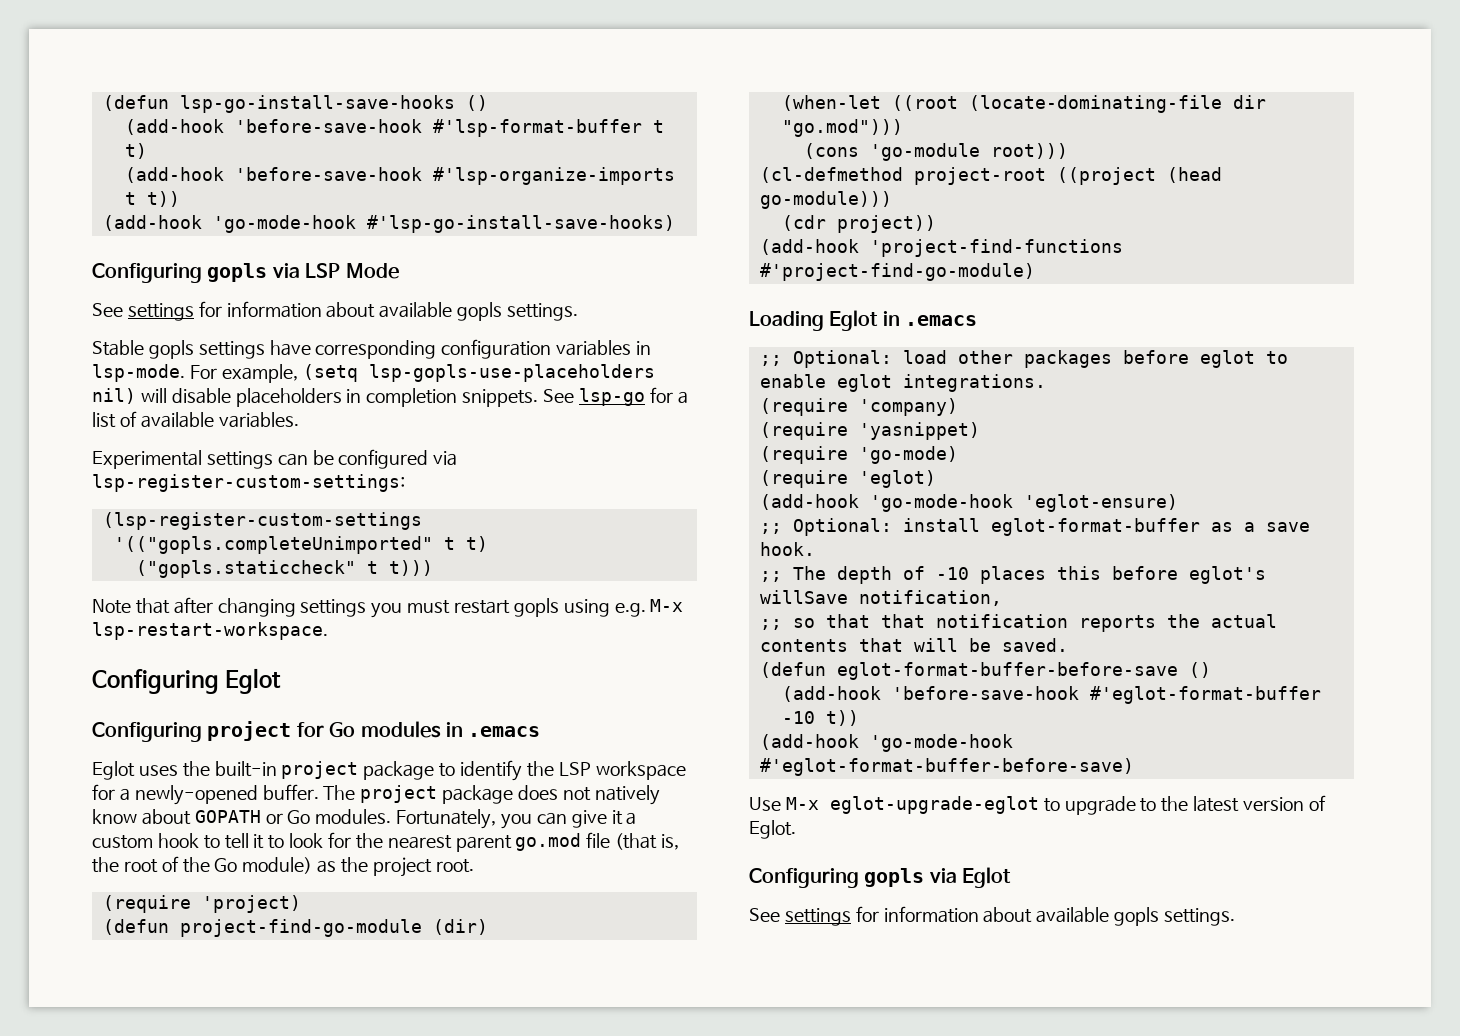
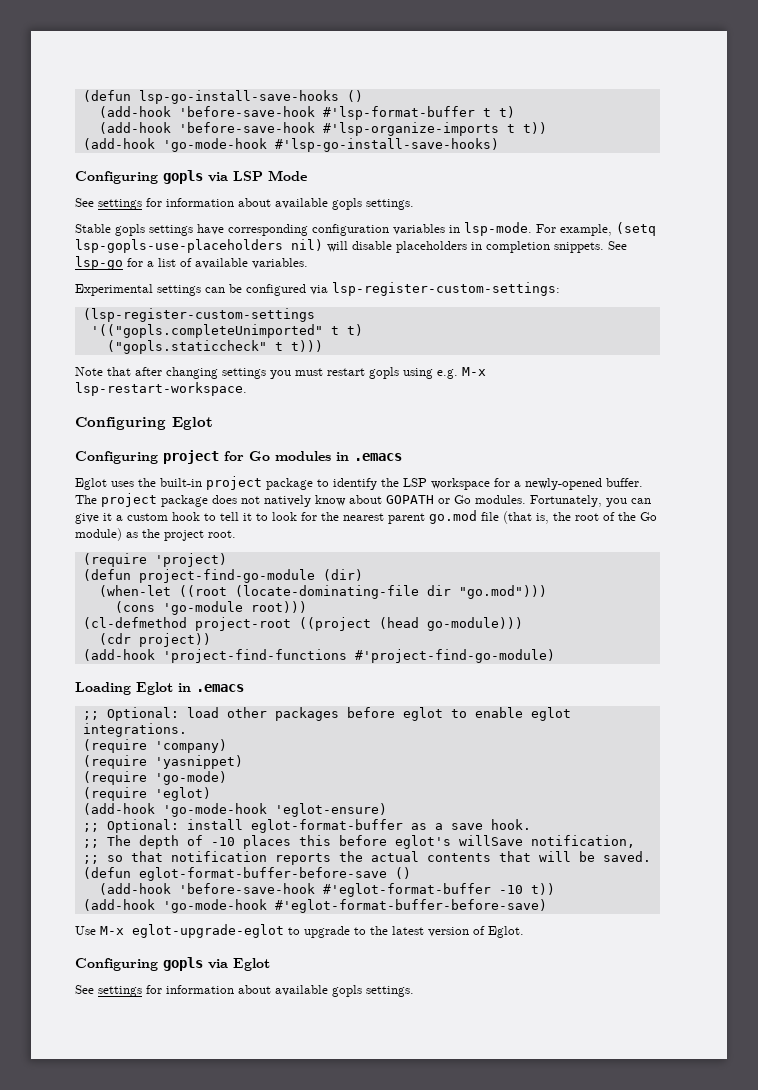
[880,614,925,628] that -> (163, 856) none

